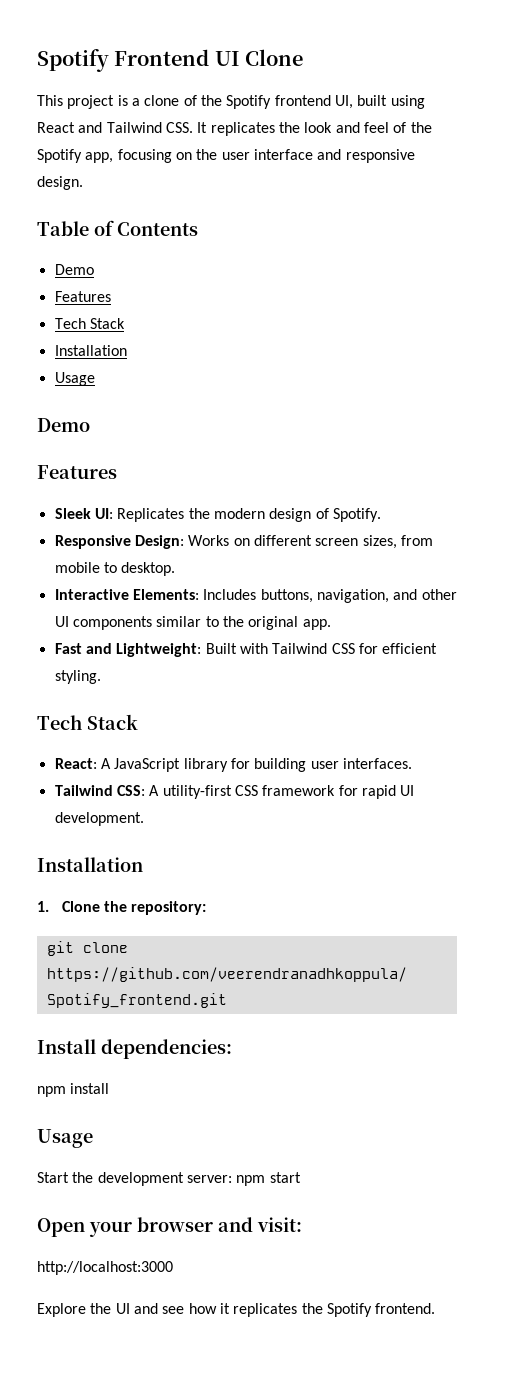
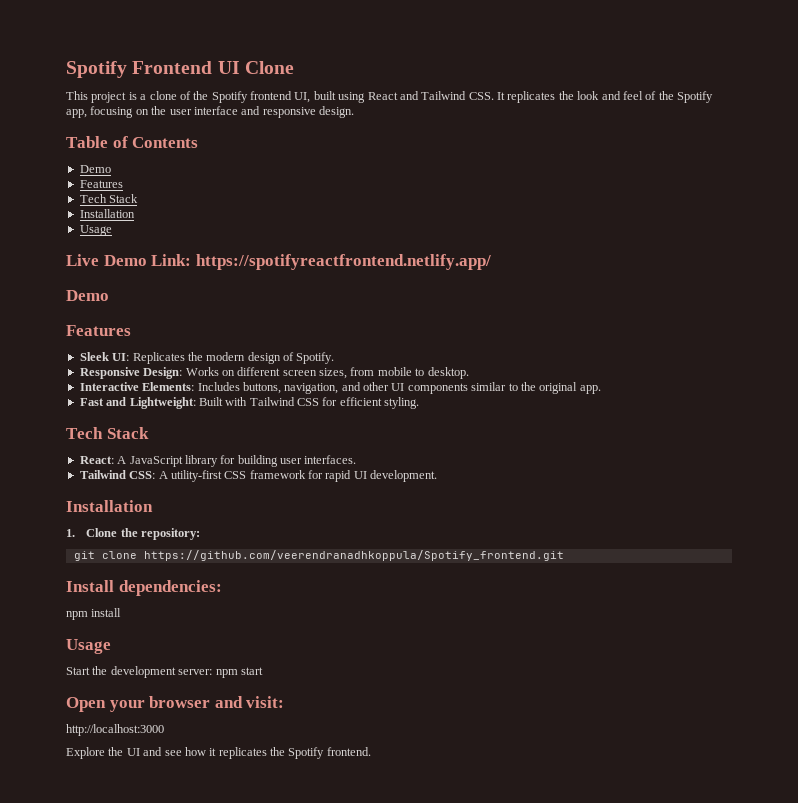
(95, 379) none -> [66,254,491,270] // Live Demo Link: https://spotifyreactfrontend.netlify.app/

